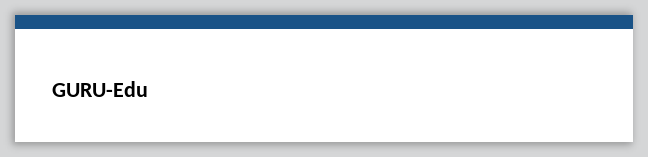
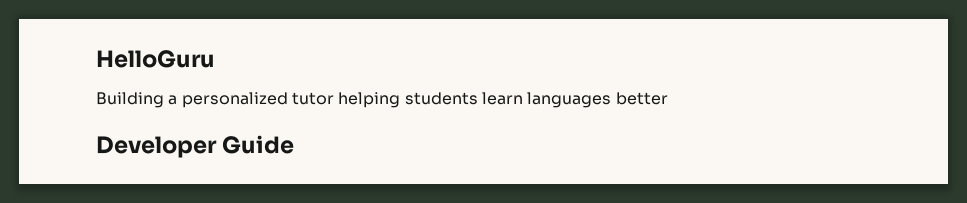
[52,81,148,97] GURU-Edu -> [96,50,215,68] [96,92,668,108] [96,135,295,158] HelloGuru // Building a personalized tutor helping students learn languages better // Developer Guide

